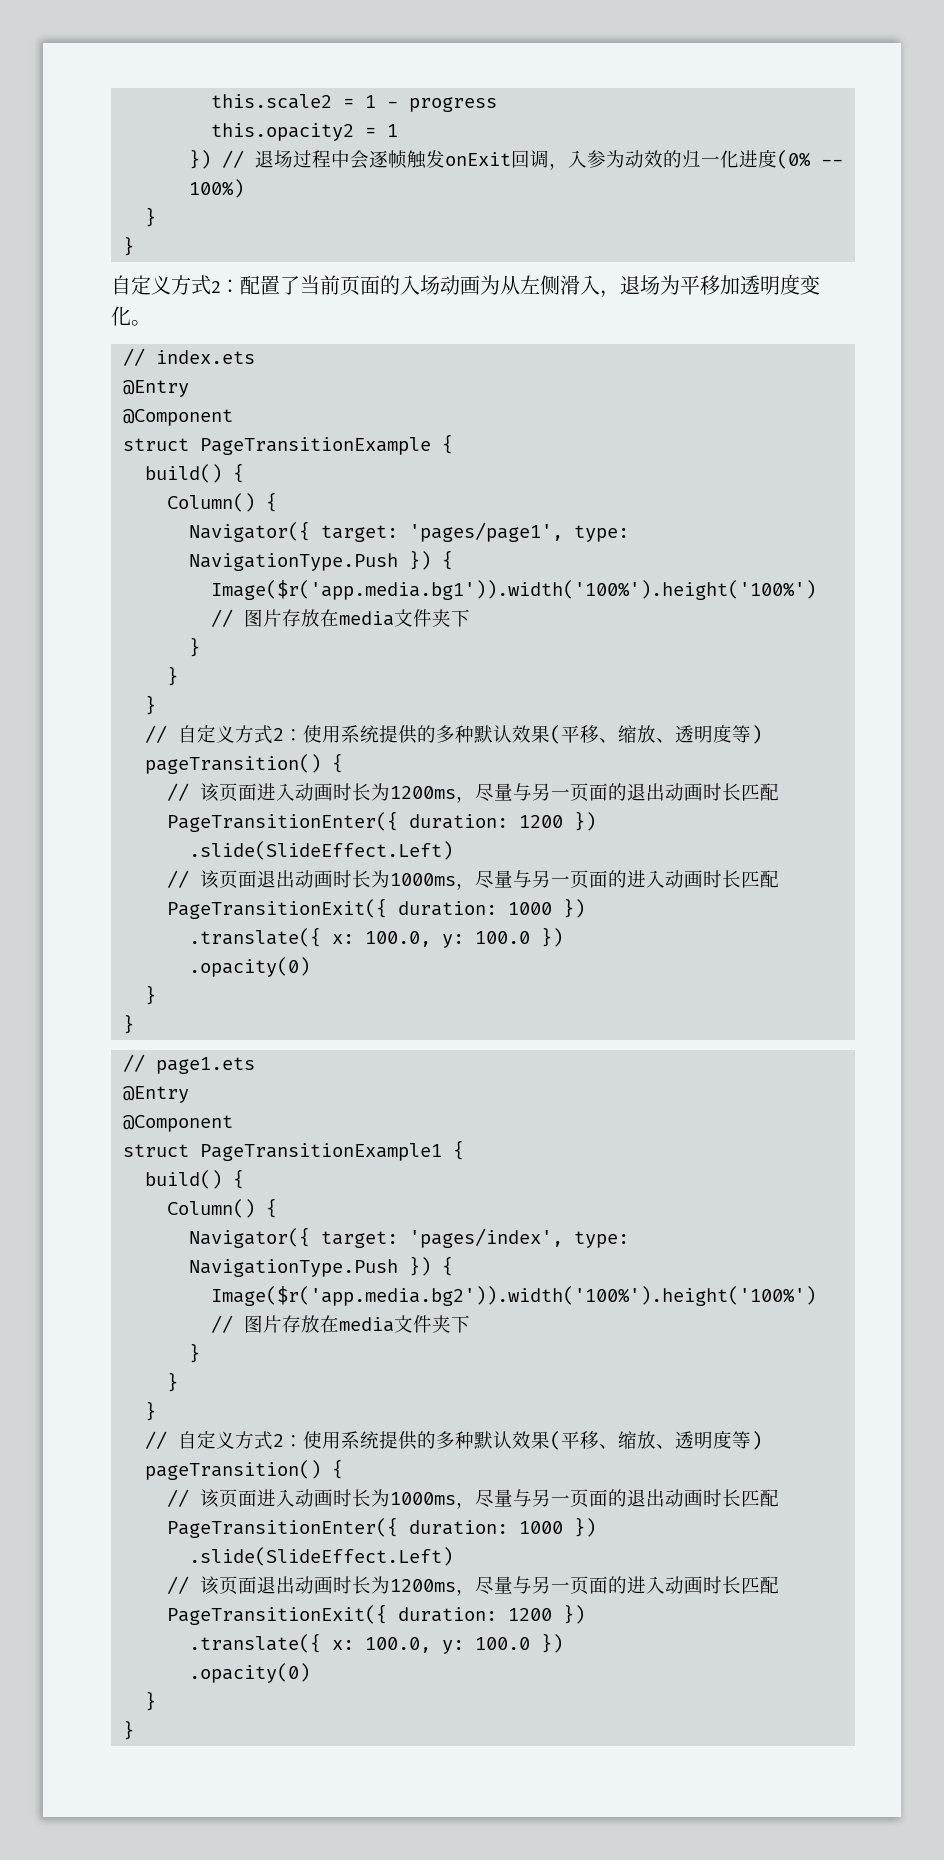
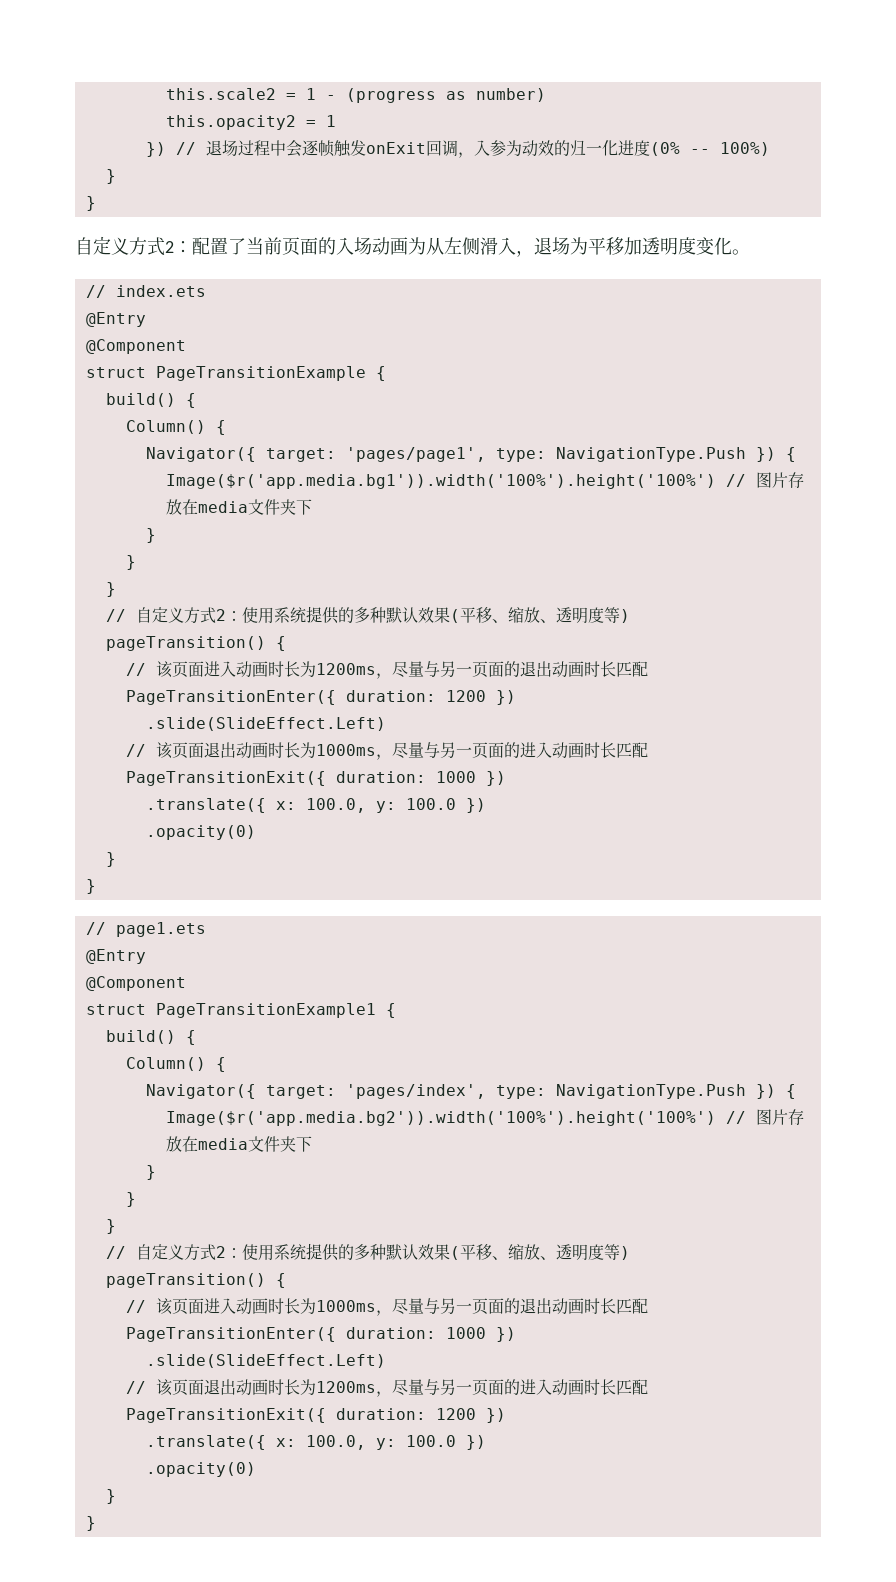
[409,97,497,112] progress -> [345,88,546,103] (progress as number)

